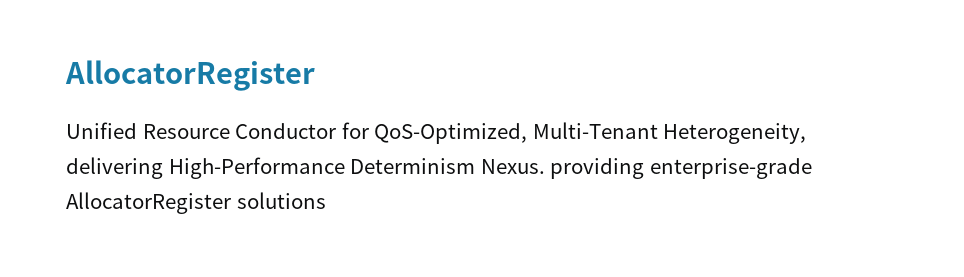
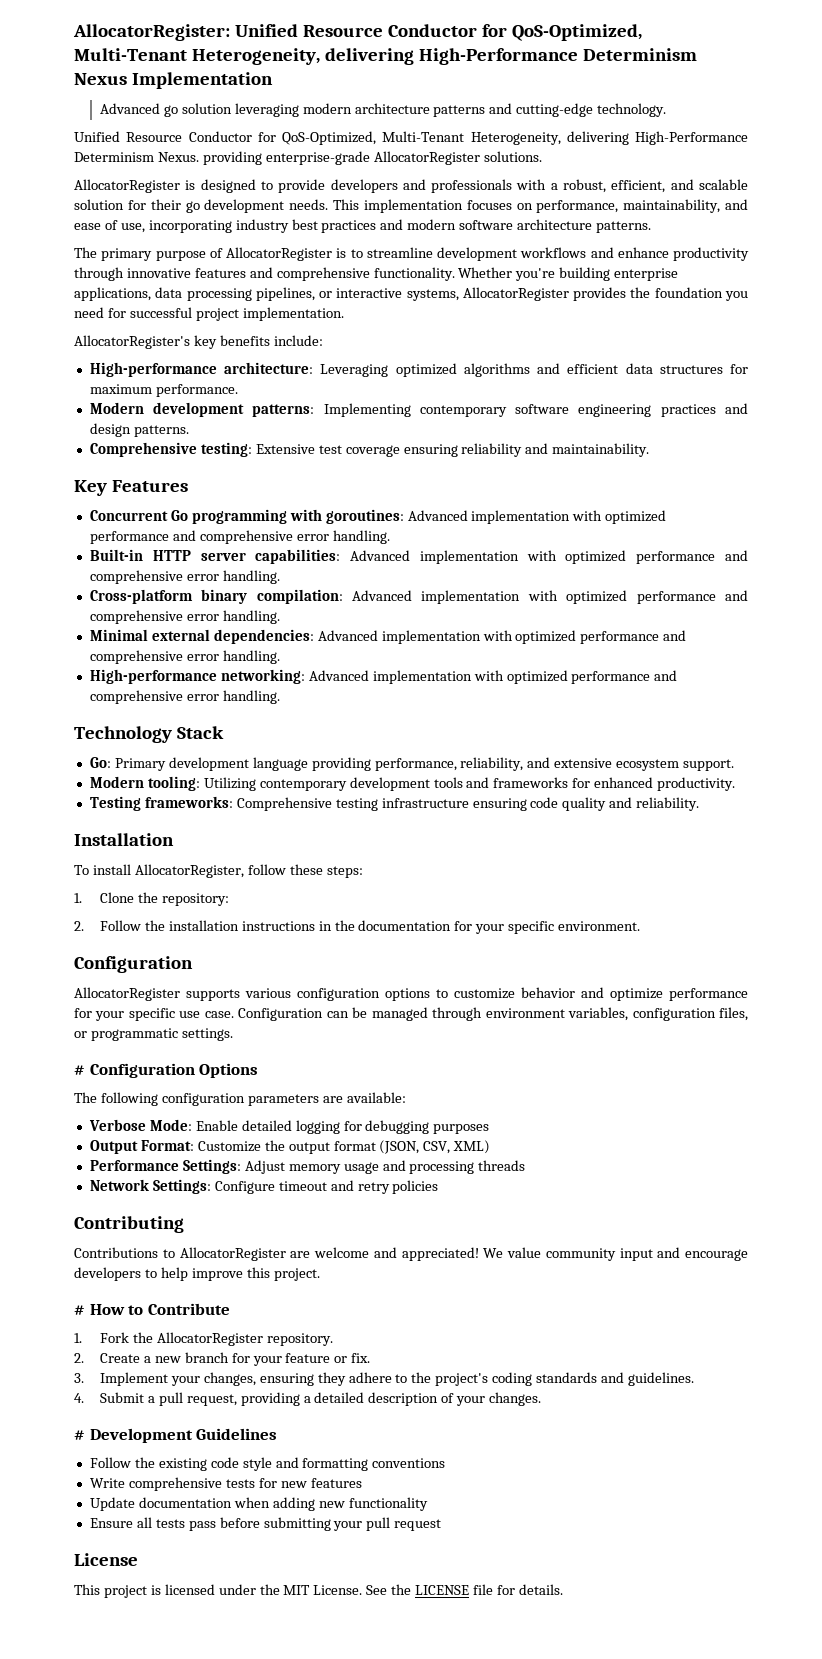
[65,60,315,91] AllocatorRegister -> [73,24,642,41] [74,48,697,65] [74,72,273,89] [99,103,667,117] AllocatorRegister: Unified Resource Conductor for QoS-Optimized, Multi-Tenant Heterogeneity, delivering High-Performance Determinism Nexus Implementation // Advanced go solution leveraging modern architecture patterns and cutting-edge technology.
[236,192,326,209] solutions -> [483,151,542,162] [74,179,748,193] [74,199,748,213] [74,219,652,233] [74,247,749,261] [74,267,679,281] [74,287,748,301] [74,307,344,321] [74,335,323,349] [89,362,748,377] [89,384,238,397] [89,402,748,417] [89,423,189,437] [89,442,650,457] [74,480,188,496] [89,509,667,524] [89,530,390,544] [89,549,748,564] [89,570,280,584] [89,589,748,604] [89,610,280,624] [89,629,687,644] [89,650,280,664] [89,669,678,684] [89,690,280,704] [74,726,224,743] [89,757,735,771] [89,776,736,791] [89,796,700,811] [74,833,174,846] [74,864,363,878] [74,892,229,906] [74,920,641,934] [74,956,193,973] [74,987,748,1001] [74,1007,748,1021] [74,1028,233,1041] [74,1063,259,1078] [74,1092,406,1106] [88,1119,490,1134] [89,1140,491,1154] [89,1159,526,1174] [89,1179,439,1194] [74,1216,184,1233] [74,1247,748,1261] [74,1267,320,1281] [74,1303,230,1315] [74,1332,333,1346] [74,1352,371,1366] [74,1372,694,1386] [74,1392,542,1406] [74,1428,278,1443] [89,1457,446,1471] [89,1477,362,1491] [89,1497,428,1511] [89,1517,442,1531] [74,1553,138,1566] [74,1584,563,1598] solutions. // AllocatorRegister is designed to provide developers and professionals with a robust, efficient, and scalable solution for their go development needs. This implementation focuses on performance, maintainability, and ease of use, incorporating industry best practices and modern software architecture patterns. // The primary purpose of AllocatorRegister is to streamline development workflows and enhance productivity through innovative features and comprehensive functionality. Whether you're building enterprise applications, data processing pipelines, or interactive systems, AllocatorRegister provides the foundation you need for successful project implementation. // AllocatorRegister's key benefits include: // High-performance architecture: Leveraging optimized algorithms and efficient data structures for maximum performance. // Modern development patterns: Implementing contemporary software engineering practices and design patterns. // Comprehensive testing: Extensive test coverage ensuring reliability and maintainability. // Key Features // Concurrent Go programming with goroutines: Advanced implementation with optimized performance and comprehensive error handling. // Built-in HTTP server capabilities: Advanced implementation with optimized performance and comprehensive error handling. // Cross-platform binary compilation: Advanced implementation with optimized performance and comprehensive error handling. // Minimal external dependencies: Advanced implementation with optimized performance and comprehensive error handling. // High-performance networking: Advanced implementation with optimized performance and comprehensive error handling. // Technology Stack // Go: Primary development language providing performance, reliability, and extensive ecosystem support. // Modern tooling: Utilizing contemporary development tools and frameworks for enhanced productivity. // Testing frameworks: Comprehensive testing infrastructure ensuring code quality and reliability. // Installation // To install AllocatorRegister, follow these steps: // 1. Clone the repository: // 2. Follow the installation instructions in the documentation for your specific environment. // Configuration // AllocatorRegister supports various configuration options to customize behavior and optimize performance for your specific use case. Configuration can be managed through environment variables, configuration files, or programmatic settings. // # Configuration Options // The following configuration parameters are available: // Verbose Mode: Enable detailed logging for debugging purposes // Output Format: Customize the output format (JSON, CSV, XML) // Performance Settings: Adjust memory usage and processing threads // Network Settings: Configure timeout and retry policies // Contributing // Contributions to AllocatorRegister are welcome and appreciated! We value community input and encourage developers to help improve this project. // # How to Contribute // 1. Fork the AllocatorRegister repository. // 2. Create a new branch for your feature or fix. // 3. Implement your changes, ensuring they adhere to the project's coding standards and guidelines. // 4. Submit a pull request, providing a detailed description of your changes. // # Development Guidelines // Follow the existing code style and formatting conventions // Write comprehensive tests for new features // Update documentation when adding new functionality // Ensure all tests pass before submitting your pull request // License // This project is licensed under the MIT License. See the LICENSE file for details.

